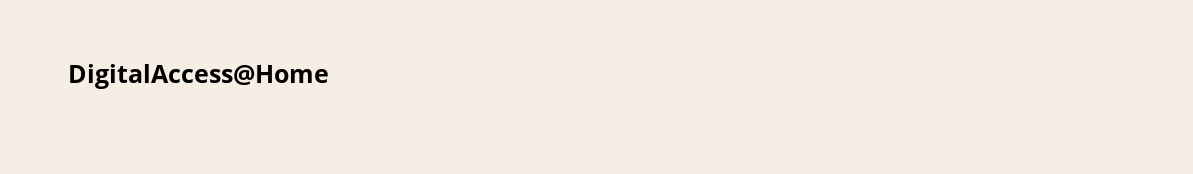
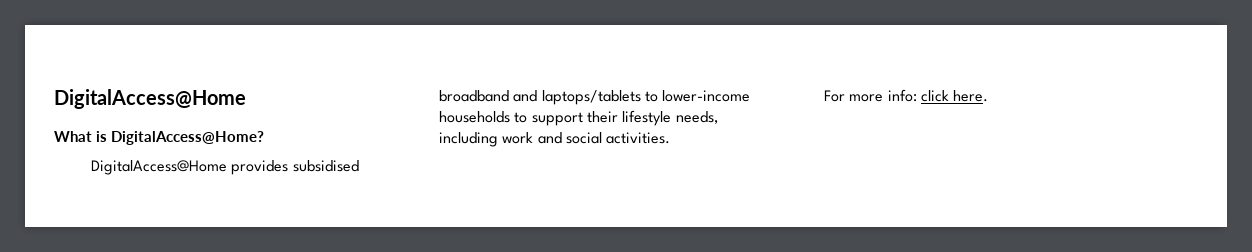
[68,64,329,89] DigitalAccess@Home -> [54,89,246,109] [54,131,264,145] [90,160,359,175] [439,90,751,105] [439,110,718,126] [439,132,671,147] [824,89,989,102] DigitalAccess@Home // What is DigitalAccess@Home? // DigitalAccess@Home provides subsidised broadband and laptops/tablets to lower-income households to support their lifestyle needs, including work and social activities. // For more info: click here.

